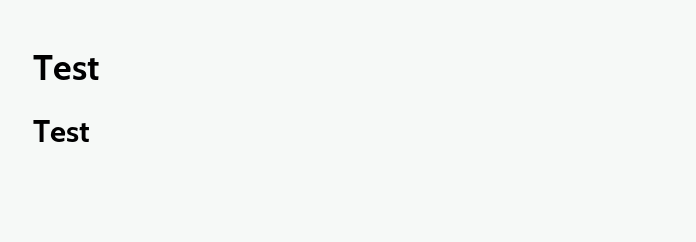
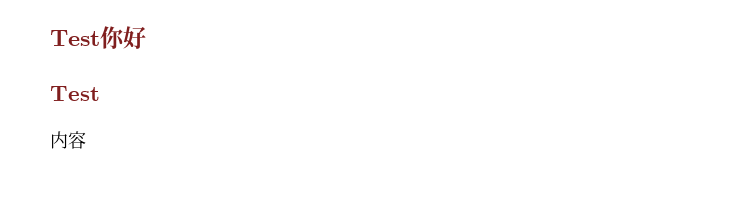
[33,55,99,80] [33,120,90,142] Test // Test -> [50,26,146,49] [50,86,100,101] [50,131,86,149] Test你好 // Test // 内容

